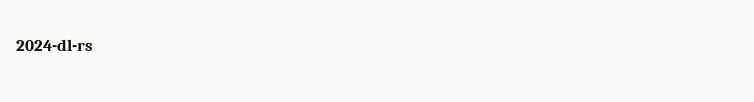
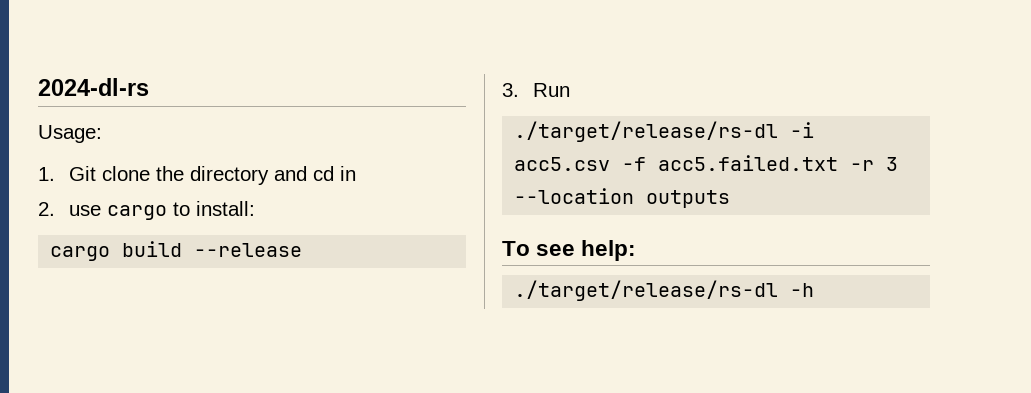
(93, 45) none -> [38,125,102,143] [38,166,356,185] [38,201,255,220] [50,241,303,261] [502,83,570,97] [514,121,815,142] [514,155,899,171] [514,188,731,208] [502,240,637,261] [514,280,815,301] // Usage: // 1. Git clone the directory and cd in // 2. use cargo to install: // cargo build --release // 3. Run // ./target/release/rs-dl -i acc5.csv -f acc5.failed.txt -r 3 --location outputs // To see help: // ./target/release/rs-dl -h

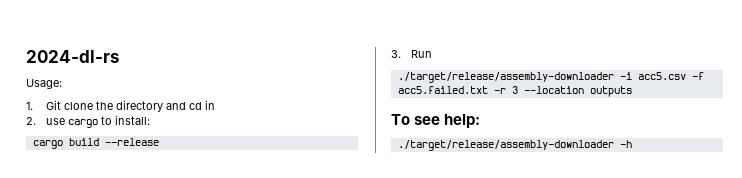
[514,121,779,142] ./target/release/rs-dl -> [397,72,614,83] ./target/release/assembly-downloader
[514,280,779,301] ./target/release/rs-dl -> [397,140,614,151] ./target/release/assembly-downloader

